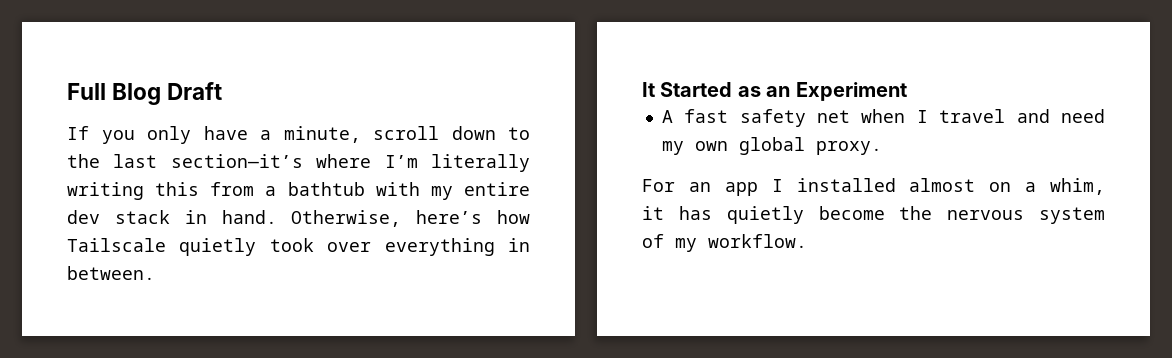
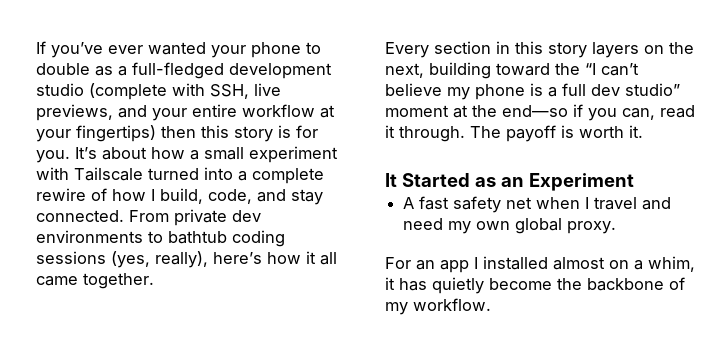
[67,82,223,105] [67,126,530,144] [67,154,530,172] [67,182,530,200] [67,210,530,227] [67,238,530,256] [67,266,155,280] Full Blog Draft // If you only have a minute, scroll down to the last section—it’s where I’m literally writing this from a bathtub with my entire dev stack in hand. Otherwise, here’s how Tailscale quietly took over everything in between. -> [36,41,321,58] [36,62,332,79] [36,83,281,100] [36,104,335,121] [36,125,318,142] [36,146,338,163] [36,167,324,184] [36,188,323,205] [36,209,261,226] [36,230,285,247] [36,251,337,268] [36,273,154,289] [385,41,694,58] [385,62,639,79] [385,83,680,100] [385,104,695,121] [385,125,643,142] If you’ve ever wanted your phone to double as a full-fledged development studio (complete with SSH, live previews, and your entire workflow at your fingertips) then this story is for you. It’s about how a small experiment with Tailscale turned into a complete rewire of how I build, code, and stay connected. From private dev environments to bathtub coding sessions (yes, really), here’s how it all came together. // Every section in this story layers on the next, building toward the “I can’t believe my phone is a full dev studio” moment at the end—so if you can, read it through. The payoff is worth it.
[947,207,1105,224] nervous system -> [587,278,664,291] backbone

